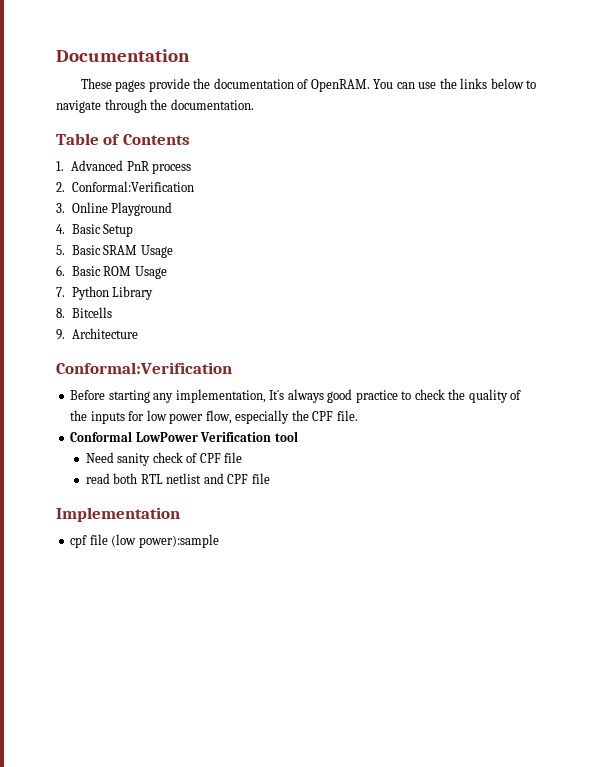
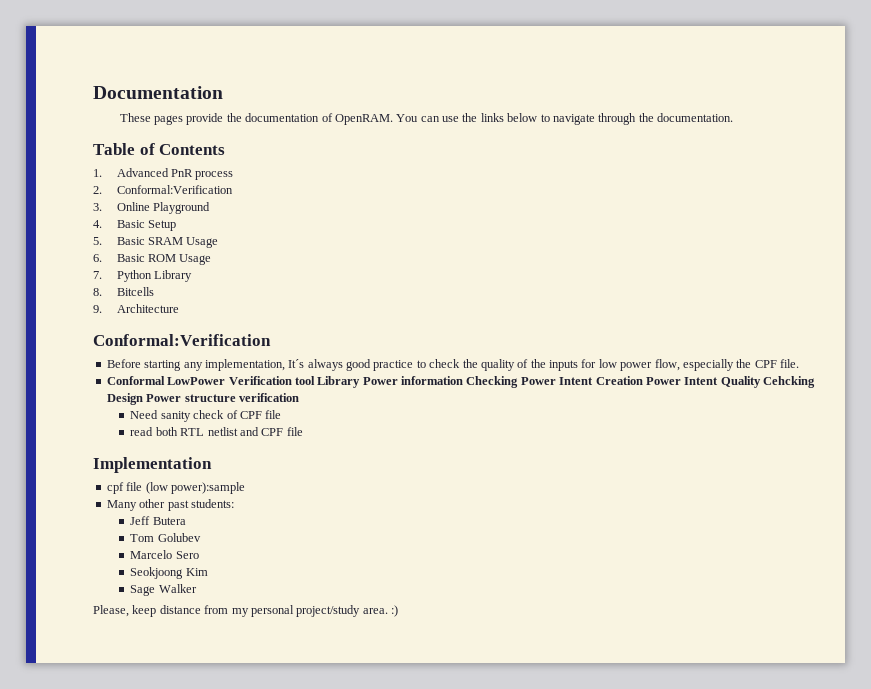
(298, 436) none -> [317,376,815,388] [106,393,299,405] Library Power information Checking Power Intent Creation Power Intent Quality Cehcking Design Power structure verification
(219, 541) none -> [106,499,234,511] [130,516,186,525] [130,533,201,542] [130,550,199,559] [130,567,208,579] [130,584,197,596] [93,605,398,617] // Many other past students: // Jeff Butera // Tom Golubev // Marcelo Sero // Seokjoong Kim // Sage Walker // Please, keep distance from my personal project/study area. :)

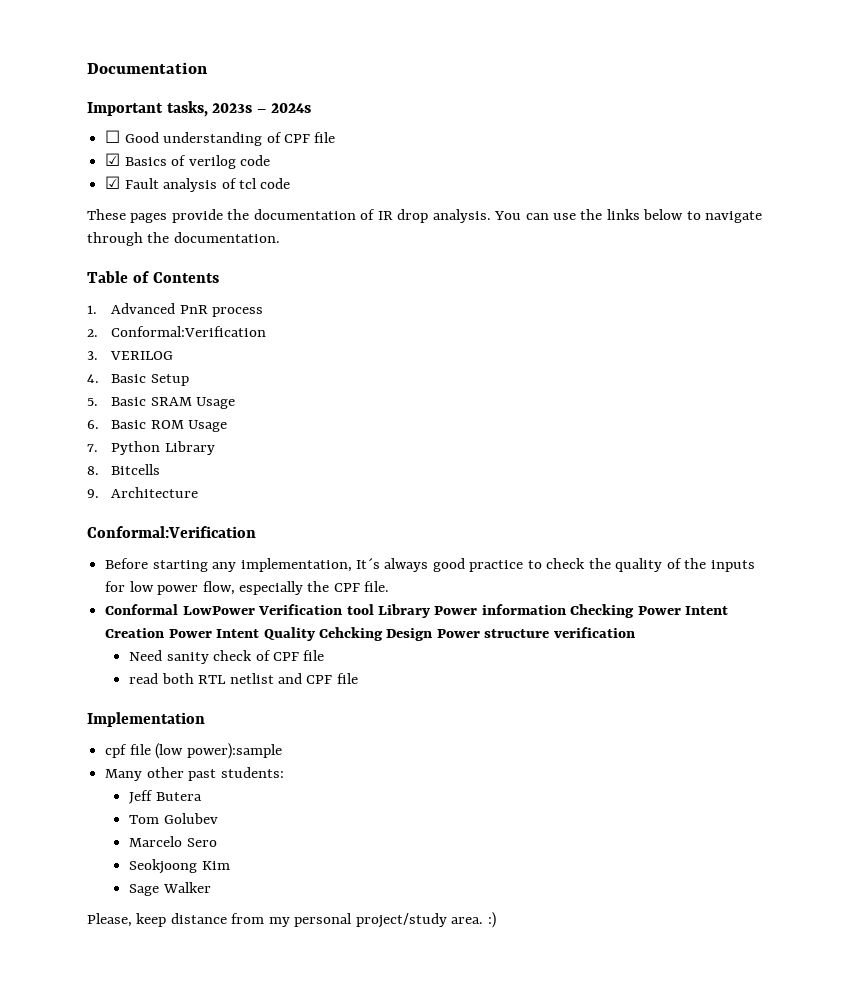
(223, 92) none -> [87,101,311,117] [105,130,336,146] [105,153,270,169] [105,176,291,192] // Important tasks, 2023s – 2024s // ☐ Good understanding of CPF file // ☑ Basics of verilog code // ☑ Fault analysis of tcl code
[334,114,393,125] OpenRAM. -> [377,209,491,223] IR drop analysis.
[116,202,211,214] Online Playground -> [110,351,174,360] VERILOG

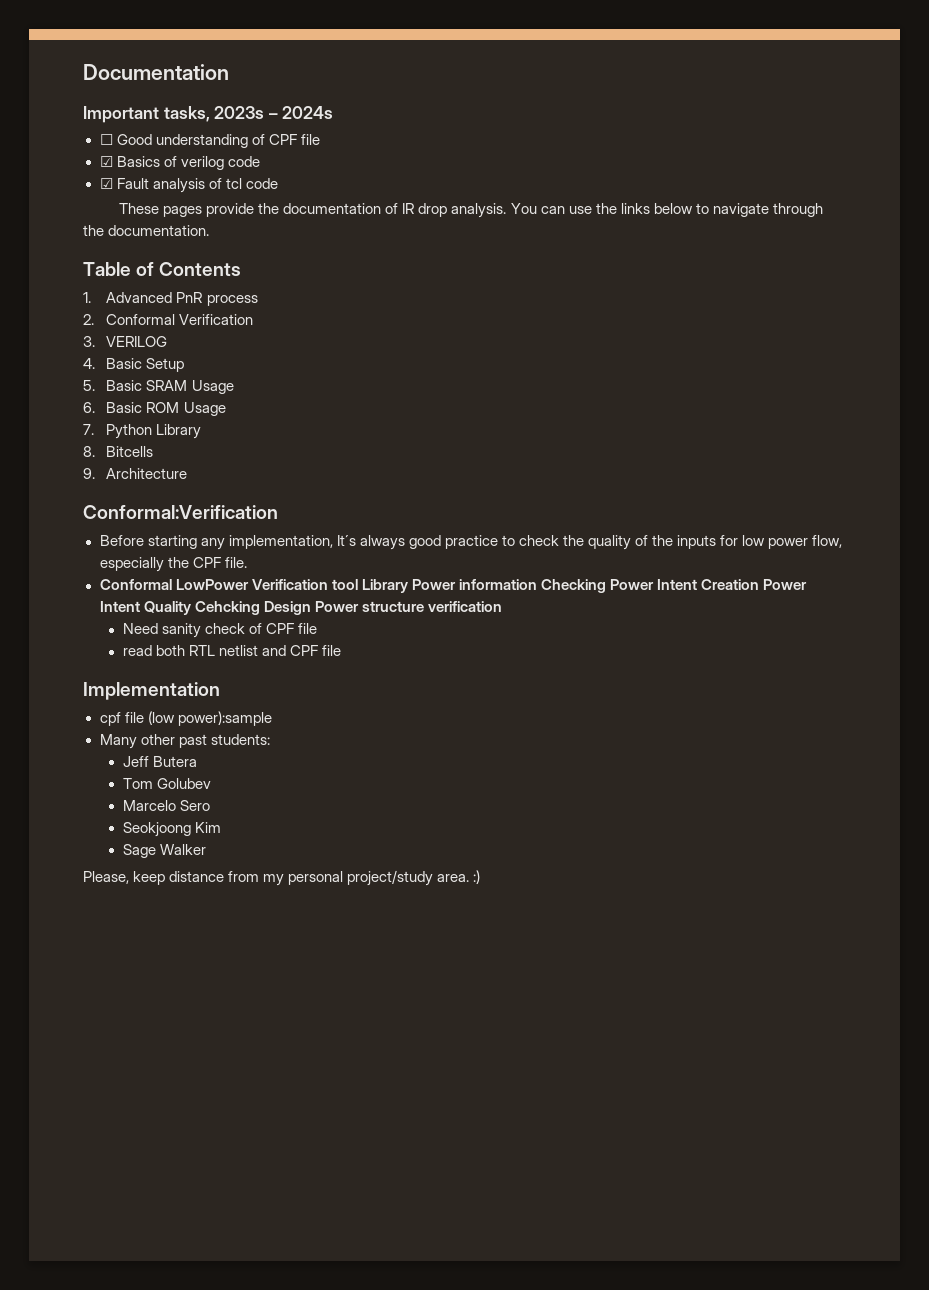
[111,326,267,337] Conformal:Verification -> [106,314,254,325] Conformal Verification

